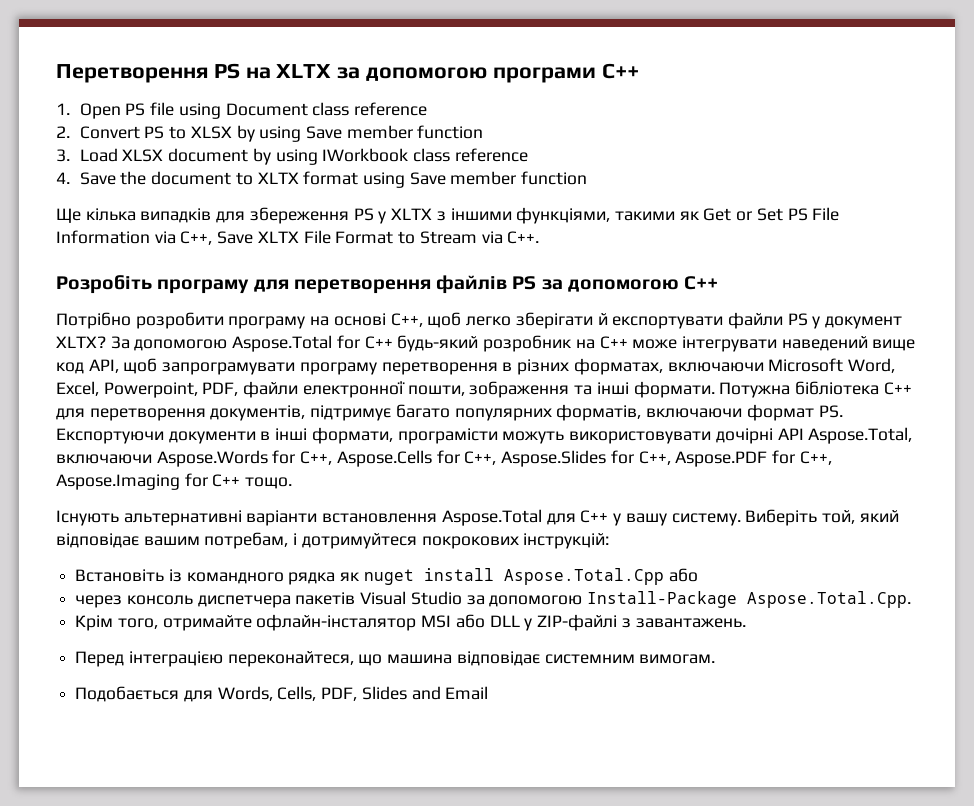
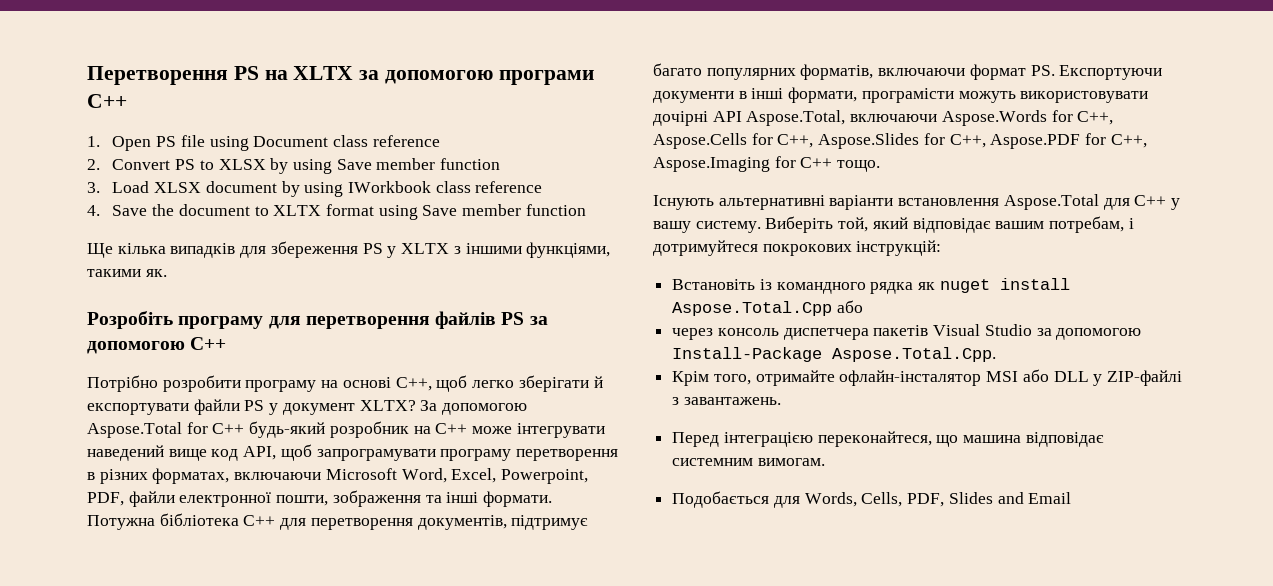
[679,207,840,221] [56,230,540,245] як Get or Set PS File Information via C++, Save XLTX File Format to Stream via C++. -> [145,269,167,277] як.

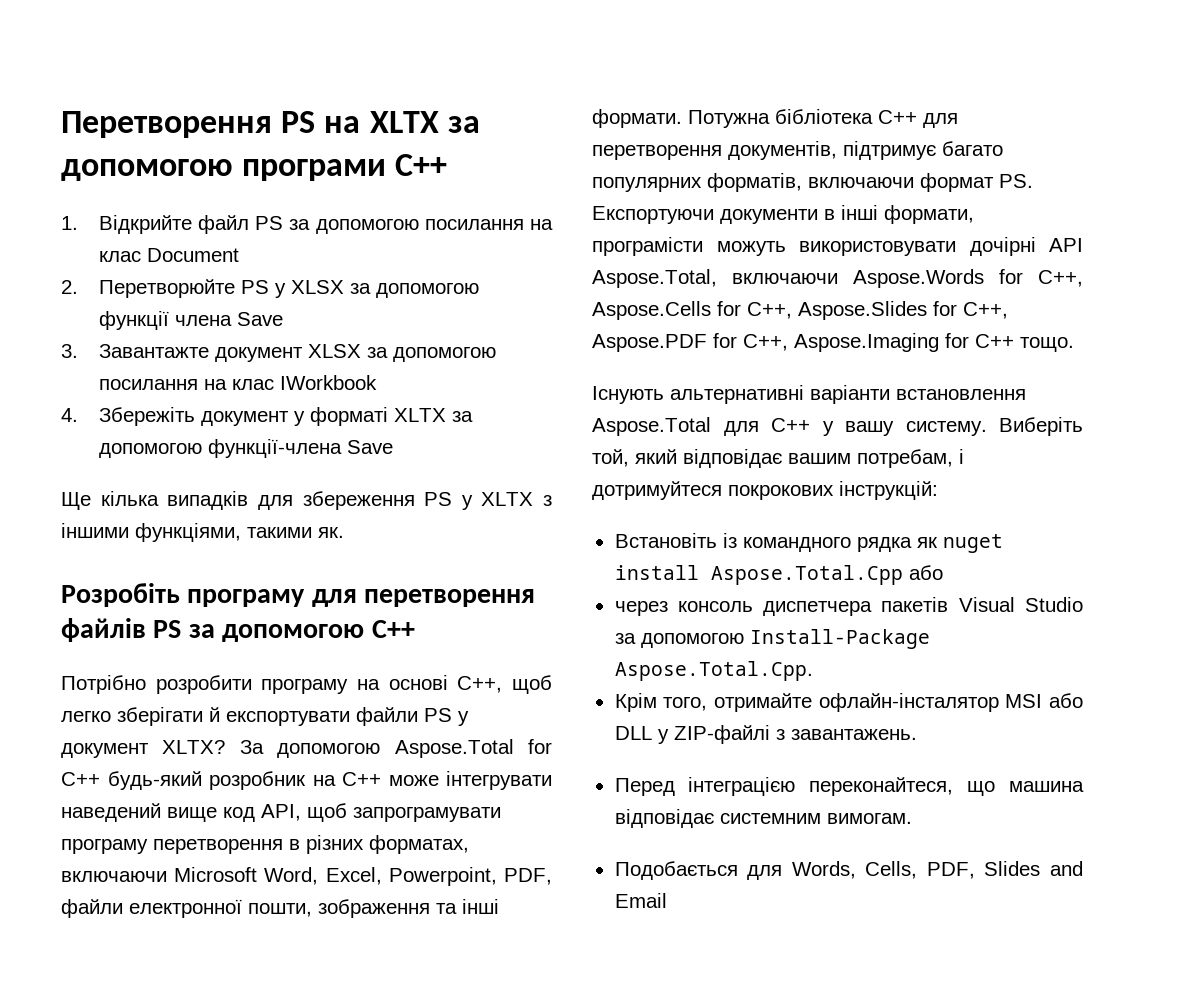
[112,135,249,151] Open PS file using -> [98,215,553,234] [98,251,141,262] Відкрийте файл PS за допомогою посилання на клас
[333,135,440,147] class reference -> (239, 255) none
[112,158,501,174] Convert PS to XLSX by using Save member function -> [98,279,479,298] [98,311,283,330] Перетворюйте PS у XLSX за допомогою функції члена Save
[112,181,344,197] Load XLSX document by using -> [98,344,496,362] [98,379,274,390] Завантажте документ XLSX за допомогою посилання на клас
[435,181,543,193] class reference -> (377, 382) none
[112,204,586,220] Save the document to XLTX format using Save member function -> [98,407,473,426] [98,439,393,458] Збережіть документ у форматі XLTX за допомогою функції-члена Save

